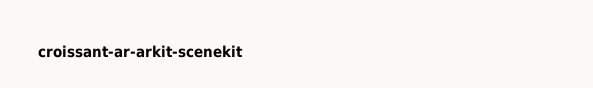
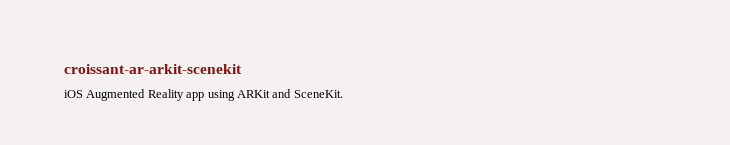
(243, 51) none -> [64,89,343,101] // iOS Augmented Reality app using ARKit and SceneKit.

